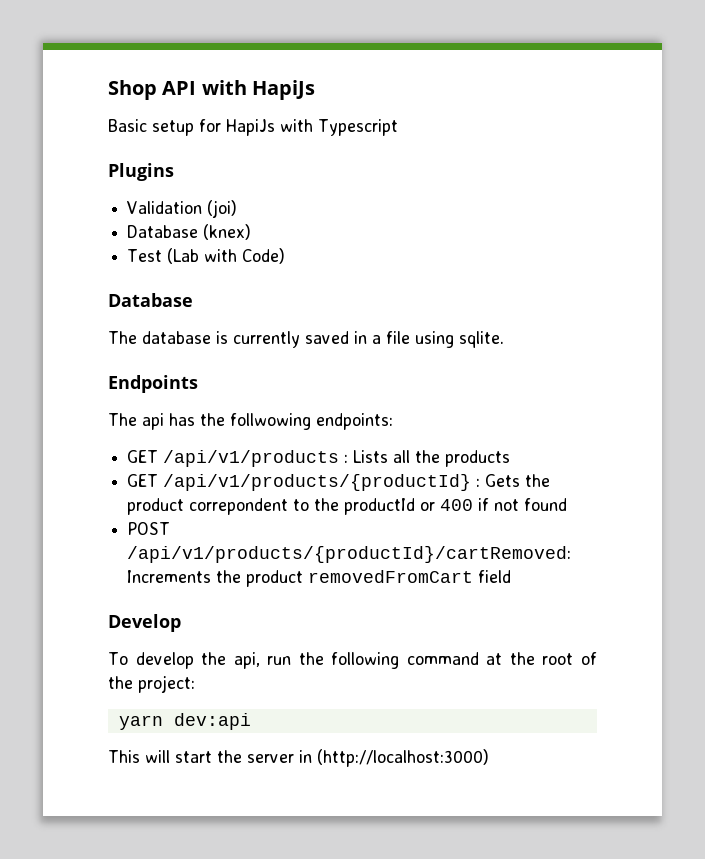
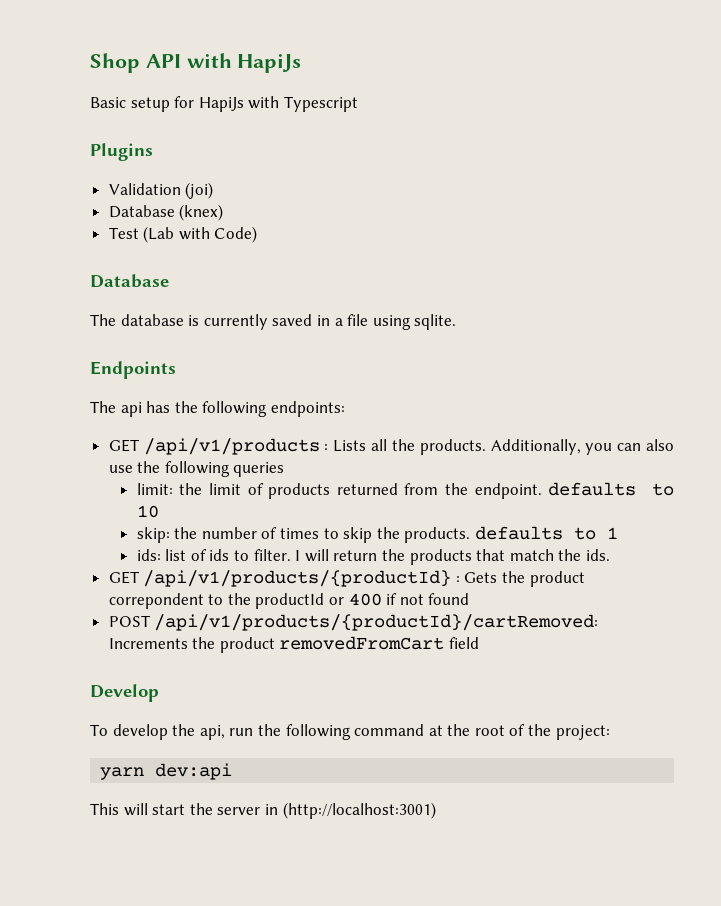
[230,413,311,430] follwowing -> [202,401,268,417] following
[445,450,511,467] products -> [419,439,674,455] [108,461,285,477] [136,482,674,499] [136,505,159,518] [136,526,619,543] [136,549,610,565] products. Additionally, you can also use the following queries // limit: the limit of products returned from the endpoint. defaults to 10 // skip: the number of times to skip the products. defaults to 1 // ids: list of ids to filter. I will return the products that match the ids.
[317,749,489,767] (http://localhost:3000) -> [282,802,436,819] (http://localhost:3001)

